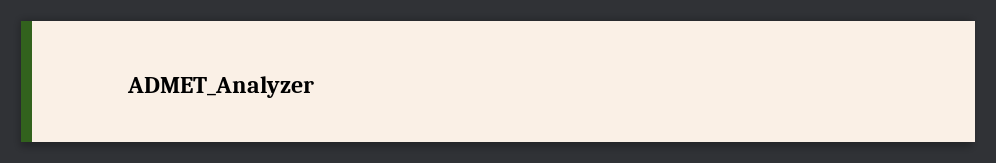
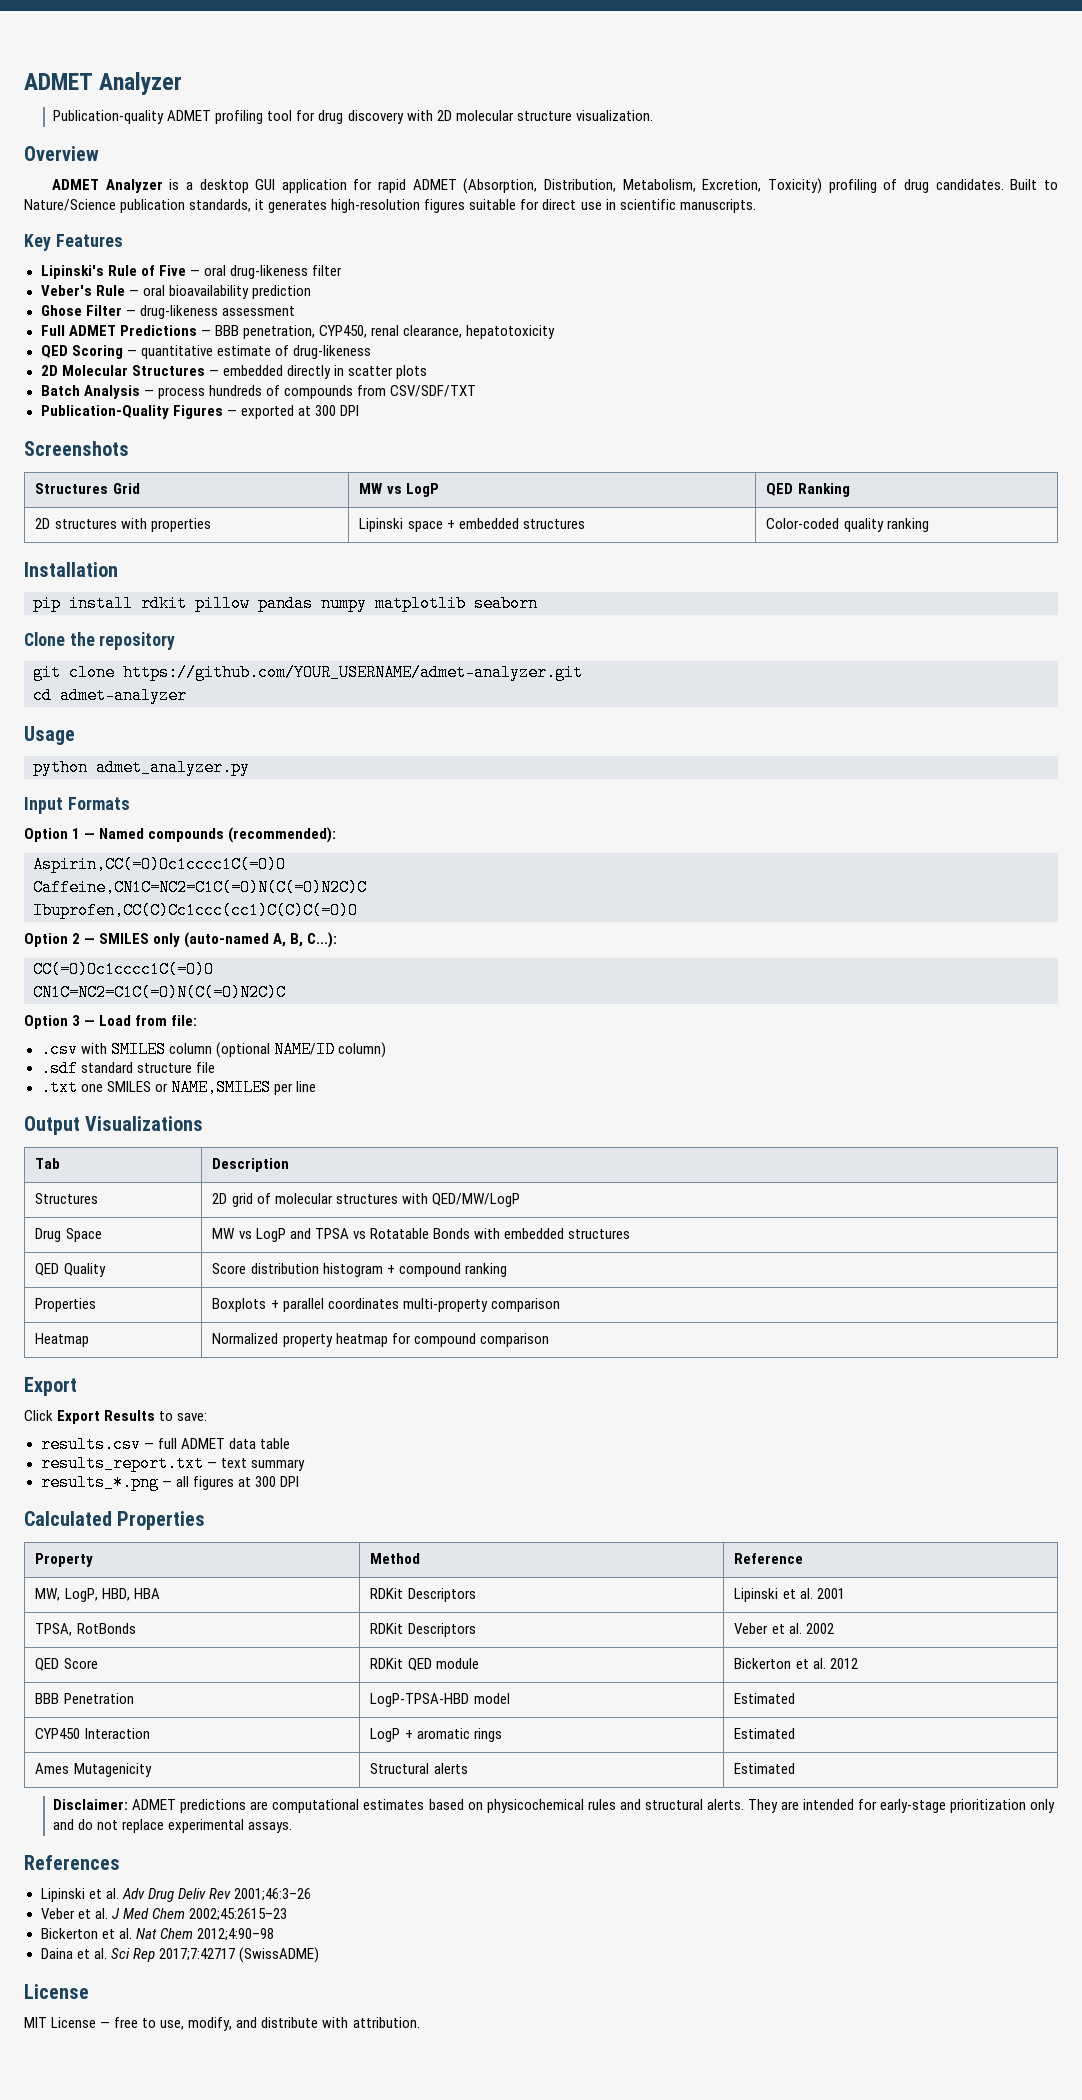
[127,76,314,98] ADMET_Analyzer -> [24,72,183,95] [53,110,653,124] [24,146,99,161] [51,178,1058,194] [24,199,756,213] [24,234,123,251] [40,265,342,279] [40,285,311,299] [40,305,295,319] [40,325,555,339] [40,345,371,359] [40,365,427,379] [40,385,476,399] [40,405,359,419] [24,441,129,456] [35,483,140,494] [359,483,439,497] [766,483,850,497] [35,518,211,532] [359,518,585,532] [766,518,929,532] [24,562,118,577] [33,595,538,612] [24,632,176,650] [33,664,583,681] [33,687,187,704] [24,726,75,745] [33,759,250,776] [24,797,130,814] [24,827,337,843] [33,856,286,873] [33,879,367,896] [33,902,358,919] [24,932,338,948] [33,961,214,978] [33,984,286,1001] [24,1015,198,1029] [40,1041,386,1058] [40,1060,215,1077] [40,1079,316,1096] [24,1116,204,1135] [35,1158,61,1169] [212,1158,290,1172] [35,1193,99,1204] [212,1193,520,1207] [35,1228,102,1242] [212,1228,630,1242] [35,1263,106,1277] [212,1263,507,1277] [35,1298,97,1312] [212,1298,560,1312] [35,1333,90,1347] [212,1333,549,1347] [24,1377,77,1396] [24,1410,208,1424] [40,1436,290,1453] [40,1455,305,1472] [40,1474,299,1491] [24,1511,206,1530] [35,1553,94,1567] [370,1553,421,1564] [734,1553,804,1564] [35,1588,160,1602] [370,1588,476,1602] [734,1588,845,1602] [35,1623,136,1636] [370,1623,476,1637] [734,1623,834,1634] [35,1658,98,1671] [370,1658,479,1671] [734,1658,858,1669] [35,1693,134,1704] [370,1693,510,1707] [734,1693,796,1704] [35,1728,150,1739] [370,1728,502,1742] [734,1728,796,1739] [35,1763,152,1777] [370,1763,468,1774] [734,1763,796,1774] [53,1799,1056,1813] [53,1819,293,1833] [24,1855,120,1870] [40,1888,311,1902] [40,1908,287,1921] [40,1928,274,1941] [40,1947,319,1963] [24,1984,89,1999] [24,2017,420,2031] ADMET Analyzer // Publication-quality ADMET profiling tool for drug discovery with 2D molecular structure visualization. // Overview // ADMET Analyzer is a desktop GUI application for rapid ADMET (Absorption, Distribution, Metabolism, Excretion, Toxicity) profiling of drug candidates. Built to Nature/Science publication standards, it generates high-resolution figures suitable for direct use in scientific manuscripts. // Key Features // Lipinski's Rule of Five — oral drug-likeness filter // Veber's Rule — oral bioavailability prediction // Ghose Filter — drug-likeness assessment // Full ADMET Predictions — BBB penetration, CYP450, renal clearance, hepatotoxicity // QED Scoring — quantitative estimate of drug-likeness // 2D Molecular Structures — embedded directly in scatter plots // Batch Analysis — process hundreds of compounds from CSV/SDF/TXT // Publication-Quality Figures — exported at 300 DPI // Screenshots // Structures Grid | MW vs LogP | QED Ranking // 2D structures with properties | Lipinski space + embedded structures | Color-coded quality ranking // Installation // pip install rdkit pillow pandas numpy matplotlib seaborn // Clone the repository // git clone https://github.com/YOUR_USERNAME/admet-analyzer.git // cd admet-analyzer // Usage // python admet_analyzer.py // Input Formats // Option 1 — Named compounds (recommended): // Aspirin,CC(=O)Oc1cccc1C(=O)O // Caffeine,CN1C=NC2=C1C(=O)N(C(=O)N2C)C // Ibuprofen,CC(C)Cc1ccc(cc1)C(C)C(=O)O // Option 2 — SMILES only (auto-named A, B, C...): // CC(=O)Oc1cccc1C(=O)O // CN1C=NC2=C1C(=O)N(C(=O)N2C)C // Option 3 — Load from file: // .csv with SMILES column (optional NAME/ID column) // .sdf standard structure file // .txt one SMILES or NAME,SMILES per line // Output Visualizations // Tab | Description // Structures | 2D grid of molecular structures with QED/MW/LogP // Drug Space | MW vs LogP and TPSA vs Rotatable Bonds with embedded structures // QED Quality | Score distribution histogram + compound ranking // Properties | Boxplots + parallel coordinates multi-property comparison // Heatmap | Normalized property heatmap for compound comparison // Export // Click Export Results to save: // results.csv — full ADMET data table // results_report.txt — text summary // results_*.png — all figures at 300 DPI // Calculated Properties // Property | Method | Reference // MW, LogP, HBD, HBA | RDKit Descriptors | Lipinski et al. 2001 // TPSA, RotBonds | RDKit Descriptors | Veber et al. 2002 // QED Score | RDKit QED module | Bickerton et al. 2012 // BBB Penetration | LogP-TPSA-HBD model | Estimated // CYP450 Interaction | LogP + aromatic rings | Estimated // Ames Mutagenicity | Structural alerts | Estimated // Disclaimer: ADMET predictions are computational estimates based on physicochemical rules and structural alerts. They are intended for early-stage prioritization only and do not replace experimental assays. // References // Lipinski et al. Adv Drug Deliv Rev 2001;46:3–26 // Veber et al. J Med Chem 2002;45:2615–23 // Bickerton et al. Nat Chem 2012;4:90–98 // Daina et al. Sci Rep 2017;7:42717 (SwissADME) // License // MIT License — free to use, modify, and distribute with attribution.

